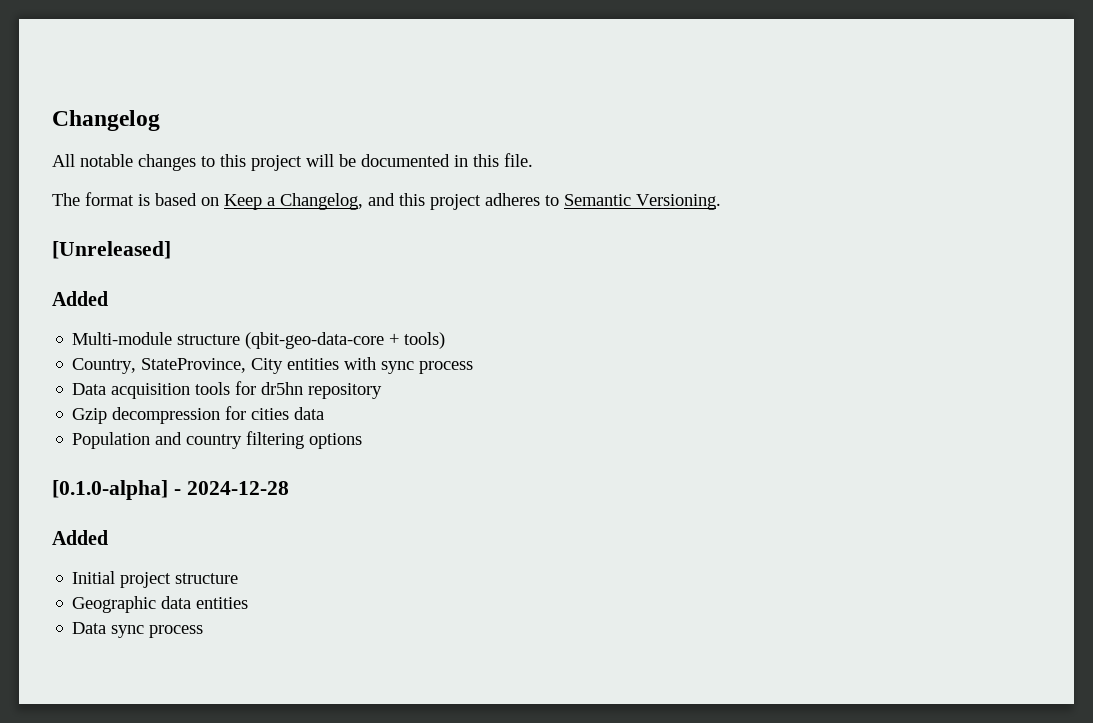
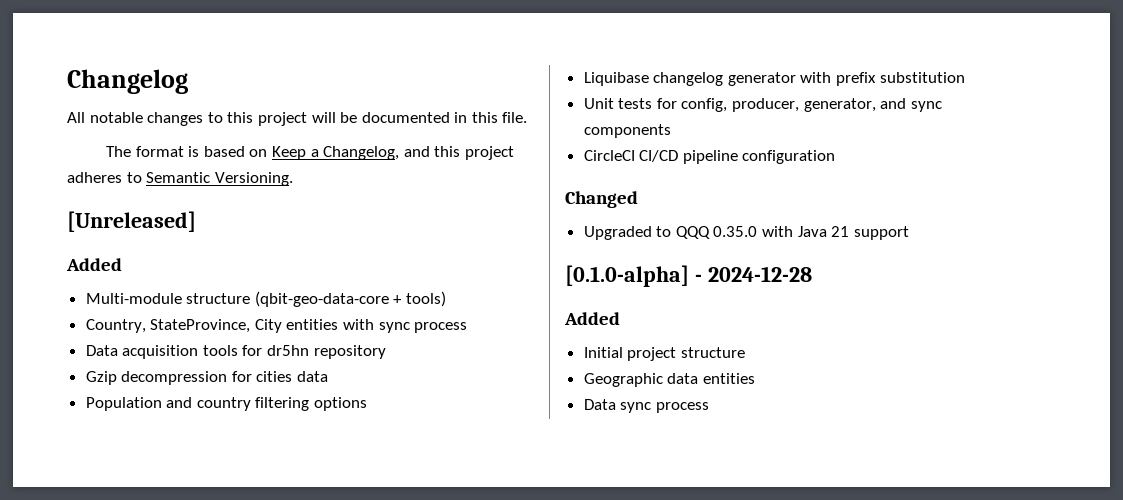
(363, 441) none -> [583,72,965,86] [583,98,942,112] [583,124,671,138] [583,150,836,164] [565,191,638,208] [583,226,909,240] // Liquibase changelog generator with prefix substitution // Unit tests for config, producer, generator, and sync components // CircleCI CI/CD pipeline configuration // Changed // Upgraded to QQQ 0.35.0 with Java 21 support

